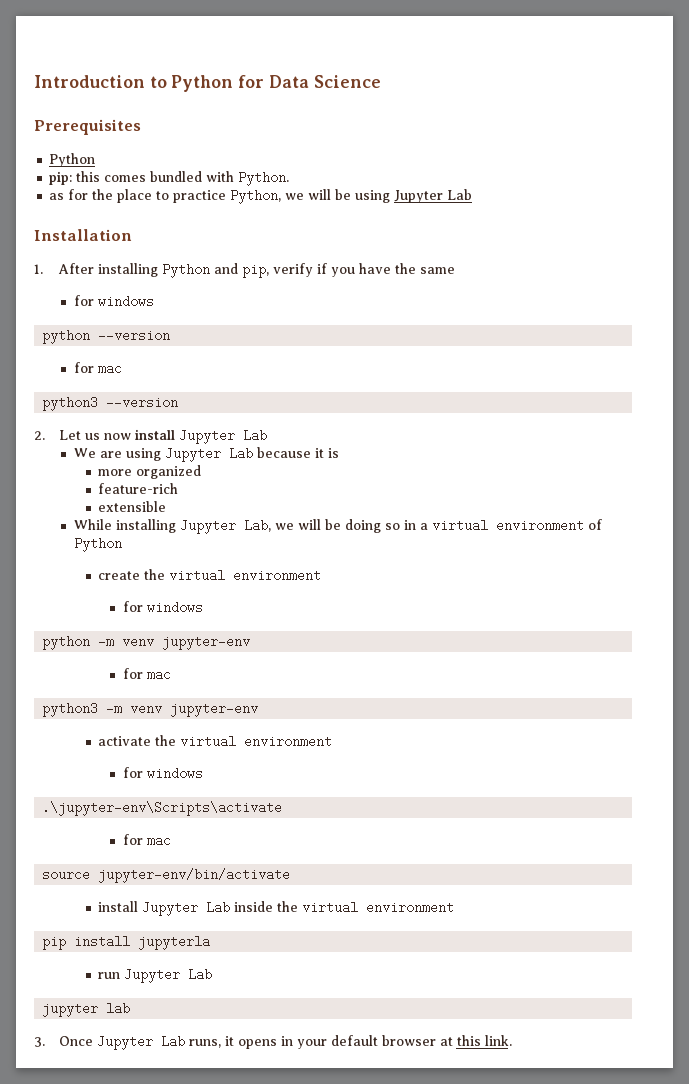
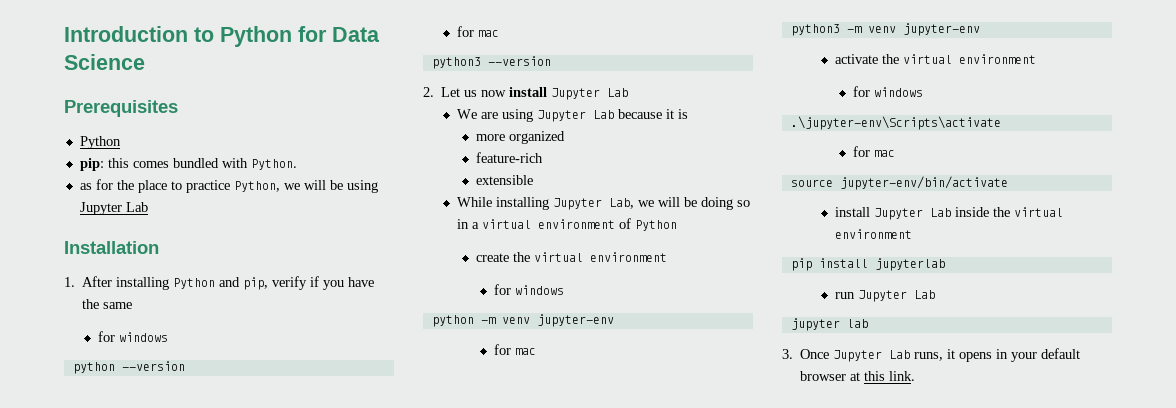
[138,935,211,950] jupyterla -> [874,258,945,271] jupyterlab

